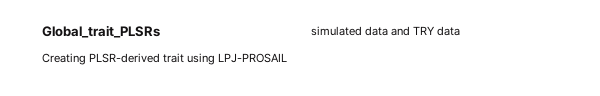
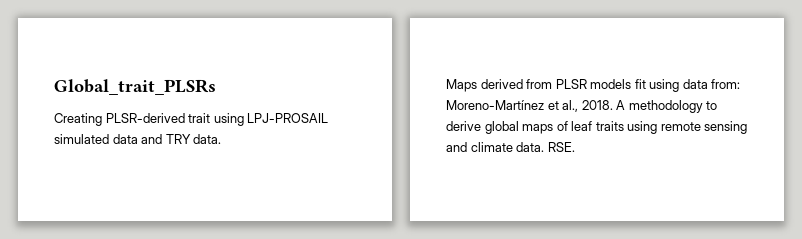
[437,26,461,36] data -> [193,134,222,144] [446,79,741,92] [446,100,718,113] [446,121,748,134] [446,142,575,152] data. // Maps derived from PLSR models fit using data from: Moreno-Martínez et al., 2018. A methodology to derive global maps of leaf traits using remote sensing and climate data. RSE.

